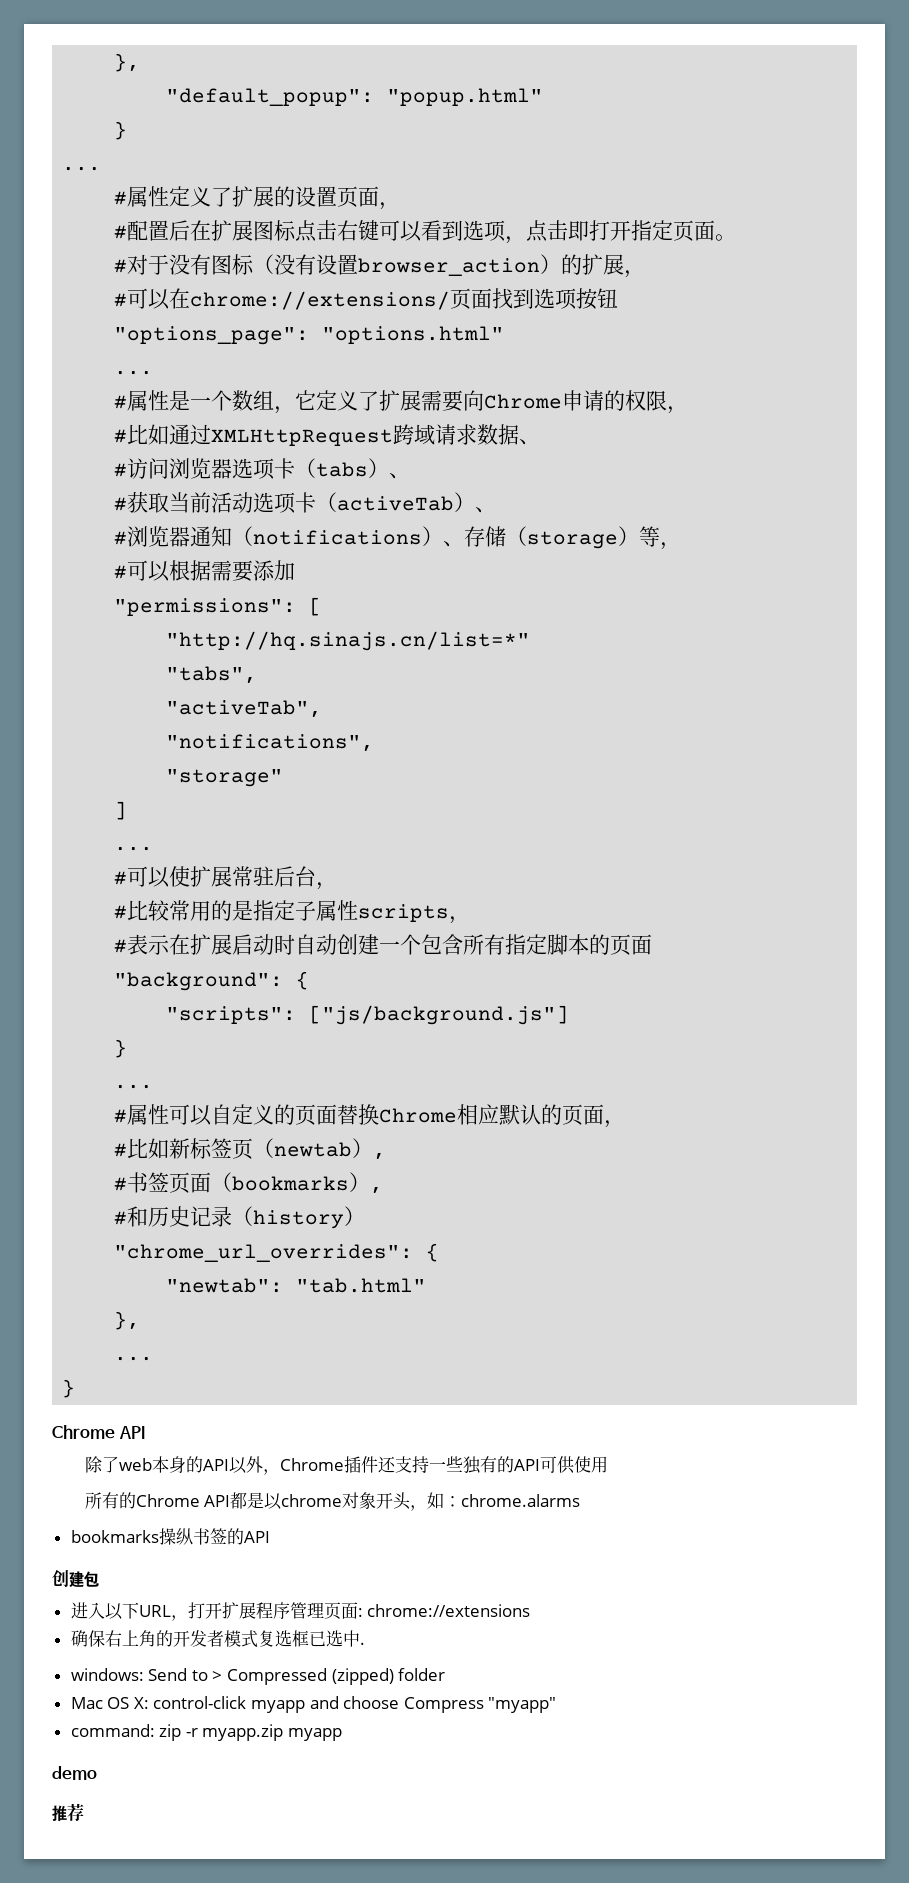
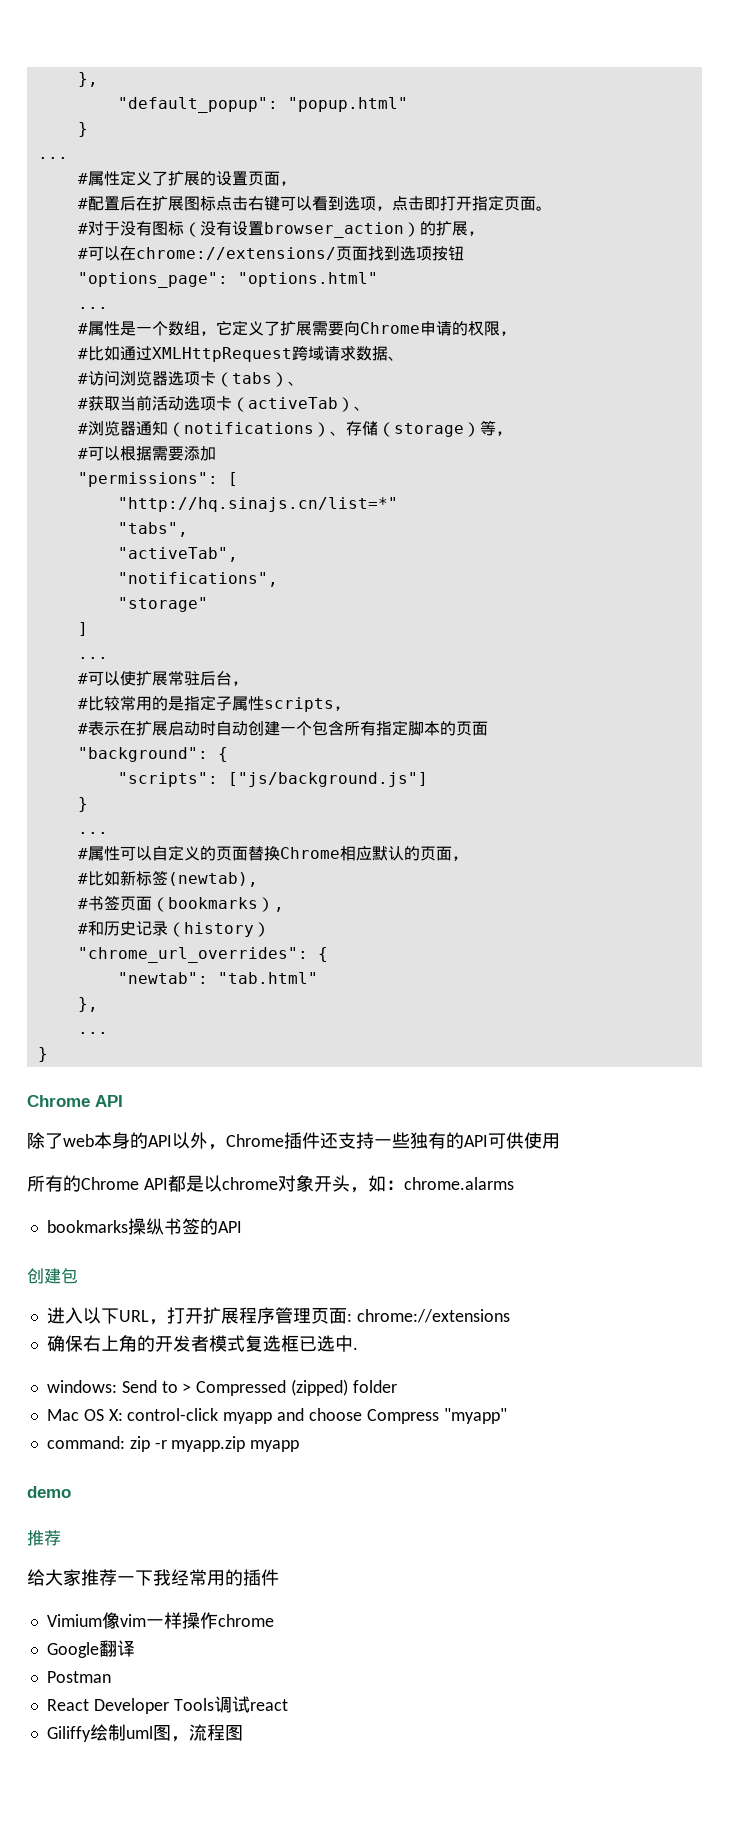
[232,1138,387,1160] 页（newtab）, -> [167,872,258,887] (newtab),
(84, 1812) none -> [27,1569,279,1586] [46,1612,274,1629] [46,1640,135,1658] [46,1671,111,1683] [46,1696,288,1714] [46,1724,243,1742] // 给大家推荐一下我经常用的插件 // Vimium像vim一样操作chrome // Google翻译 // Postman // React Developer Tools调试react // Giliffy绘制uml图，流程图

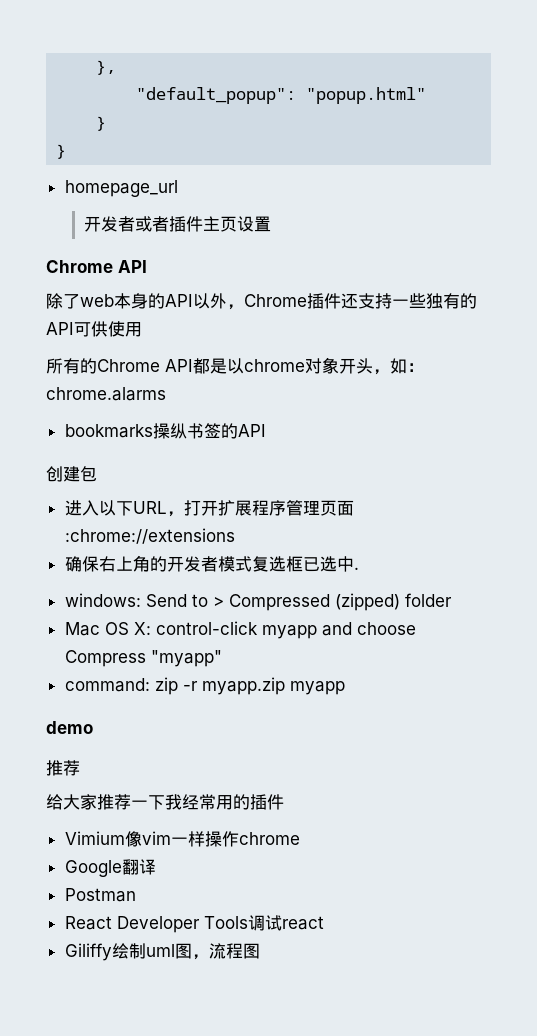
[37,157,68,159] [77,170,296,186] [77,195,552,211] [77,221,484,238] [77,246,464,261] [77,272,378,288] [77,307,108,309] [77,320,516,336] [77,345,404,362] [77,370,304,387] [77,395,370,412] [77,420,512,437] [77,446,216,461] [77,472,238,487] [117,497,398,512] [117,522,188,537] [117,547,238,562] [117,572,278,587] [117,597,208,612] [77,622,88,636] [77,657,108,659] [77,671,248,686] [77,695,350,712] [77,720,488,736] [77,747,228,762] [117,772,428,787] [77,797,88,812] [77,832,108,834] [77,845,468,861] [77,870,258,887] [77,895,284,912] [77,921,270,937] [77,947,328,963] [117,972,318,984] [77,997,98,1012] [77,1032,108,1034] [37,1047,48,1062] ... // #属性定义了扩展的设置页面， // #配置后在扩展图标点击右键可以看到选项，点击即打开指定页面。 // #对于没有图标（没有设置browser_action）的扩展， // #可以在chrome://extensions/页面找到选项按钮 // "options_page": "options.html" // ... // #属性是一个数组，它定义了扩展需要向Chrome申请的权限， // #比如通过XMLHttpRequest跨域请求数据、 // #访问浏览器选项卡（tabs）、 // #获取当前活动选项卡（activeTab）、 // #浏览器通知（notifications）、存储（storage）等， // #可以根据需要添加 // "permissions": [ // "http://hq.sinajs.cn/list=*" // "tabs", // "activeTab", // "notifications", // "storage" // ] // ... // #可以使扩展常驻后台， // #比较常用的是指定子属性scripts， // #表示在扩展启动时自动创建一个包含所有指定脚本的页面 // "background": { // "scripts": ["js/background.js"] // } // ... // #属性可以自定义的页面替换Chrome相应默认的页面， // #比如新标签(newtab), // #书签页面（bookmarks）, // #和历史记录（history） // "chrome_url_overrides": { // "newtab": "tab.html" // }, // ... // } -> [56,144,67,159] [64,180,178,197] [84,216,272,232] } // homepage_url // 开发者或者插件主页设置
[346,1309,510,1323] : chrome://extensions -> [64,528,235,544] :chrome://extensions

